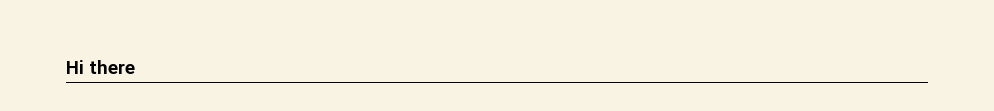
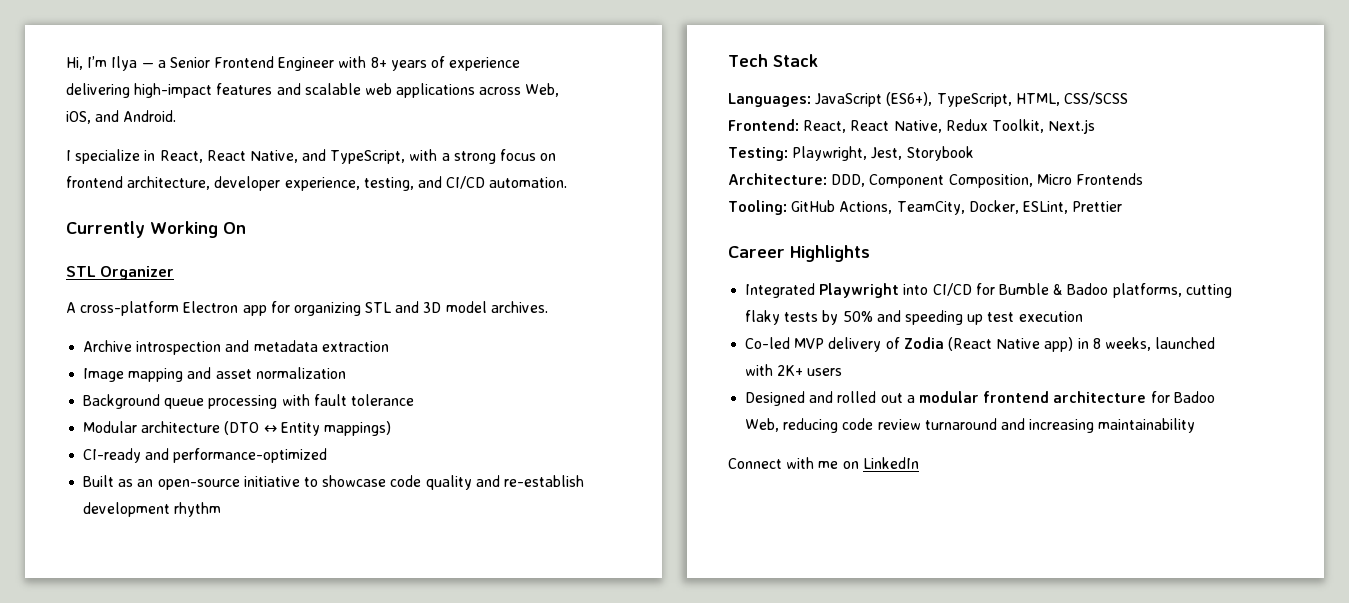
[66,60,135,74] Hi there -> [66,56,521,71] [66,83,560,98] [66,110,177,124] [66,149,557,164] [66,176,568,191] [66,221,246,238] [66,266,174,280] [66,301,548,316] [83,340,389,355] [83,367,346,382] [83,394,414,409] [83,421,391,436] [83,448,328,463] [83,475,584,490] [83,502,222,517] [728,54,818,67] [728,92,1128,107] [728,119,1096,134] [728,146,974,161] [728,173,1143,188] [728,200,1123,215] [728,245,870,262] [745,283,1232,298] [745,310,1083,325] [745,337,1216,352] [745,364,843,376] [745,391,1215,406] [745,418,1196,433] [728,457,919,469] Hi, I’m Ilya — a Senior Frontend Engineer with 8+ years of experience delivering high-impact features and scalable web applications across Web, iOS, and Android. // I specialize in React, React Native, and TypeScript, with a strong focus on frontend architecture, developer experience, testing, and CI/CD automation. // Currently Working On // STL Organizer // A cross-platform Electron app for organizing STL and 3D model archives. // Archive introspection and metadata extraction // Image mapping and asset normalization // Background queue processing with fault tolerance // Modular architecture (DTO ↔ Entity mappings) // CI-ready and performance-optimized // Built as an open-source initiative to showcase code quality and re-establish development rhythm // Tech Stack // Languages: JavaScript (ES6+), TypeScript, HTML, CSS/SCSS // Frontend: React, React Native, Redux Toolkit, Next.js // Testing: Playwright, Jest, Storybook // Architecture: DDD, Component Composition, Micro Frontends // Tooling: GitHub Actions, TeamCity, Docker, ESLint, Prettier // Career Highlights // Integrated Playwright into CI/CD for Bumble & Badoo platforms, cutting flaky tests by 50% and speeding up test execution // Co-led MVP delivery of Zodia (React Native app) in 8 weeks, launched with 2K+ users // Designed and rolled out a modular frontend architecture for Badoo Web, reducing code review turnaround and increasing maintainability // Connect with me on LinkedIn

